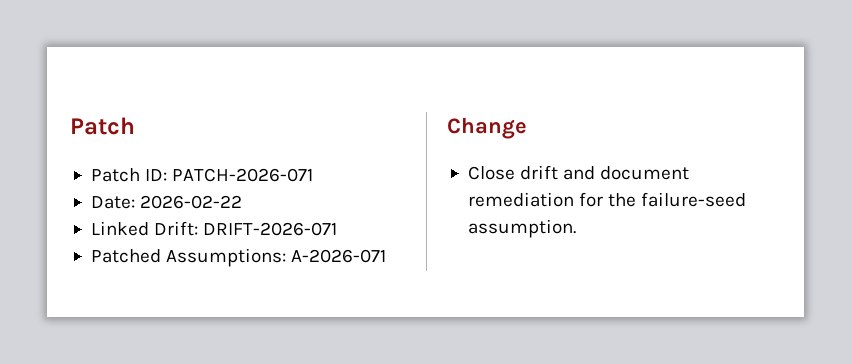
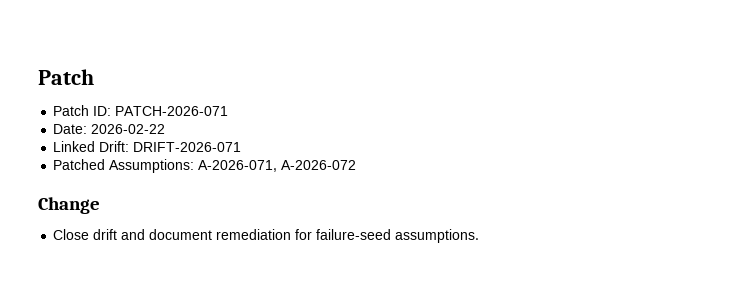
[291,249,387,263] A-2026-071 -> [198,160,357,172] A-2026-071, A-2026-072
[608,192,747,207] [467,219,576,238] the failure-seed assumption. -> [316,229,480,243] failure-seed assumptions.

